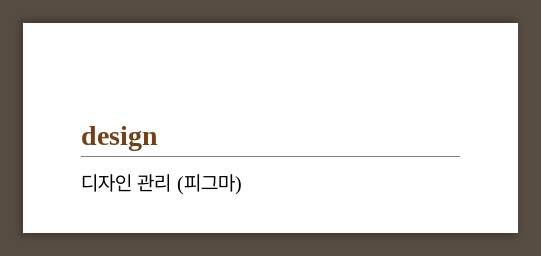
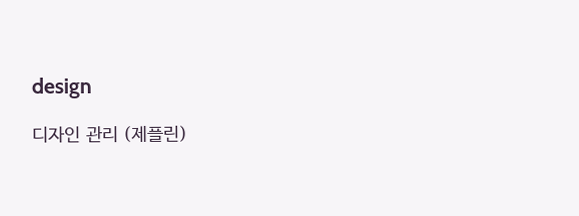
[176,174,242,195] (피그마) -> [124,125,187,143] (제플린)

